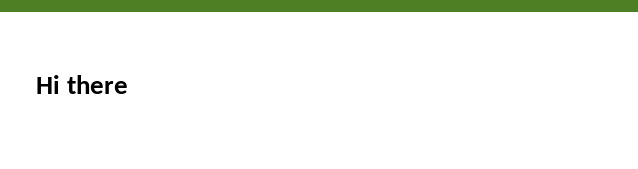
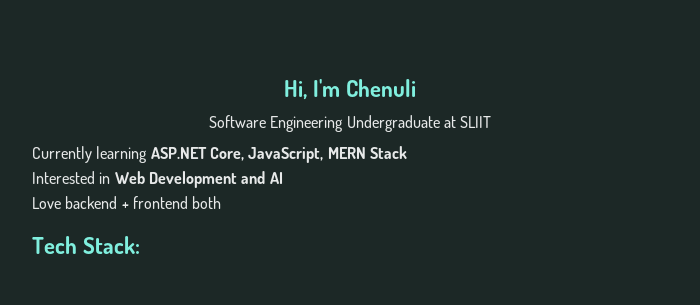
[36,75,129,94] Hi there -> [283,79,417,100] [208,115,492,132] [32,146,407,163] [32,171,283,188] [32,196,222,209] [32,236,141,254] Hi, I'm Chenuli // Software Engineering Undergraduate at SLIIT // Currently learning ASP.NET Core, JavaScript, MERN Stack // Interested in Web Development and AI // Love backend + frontend both // Tech Stack:

